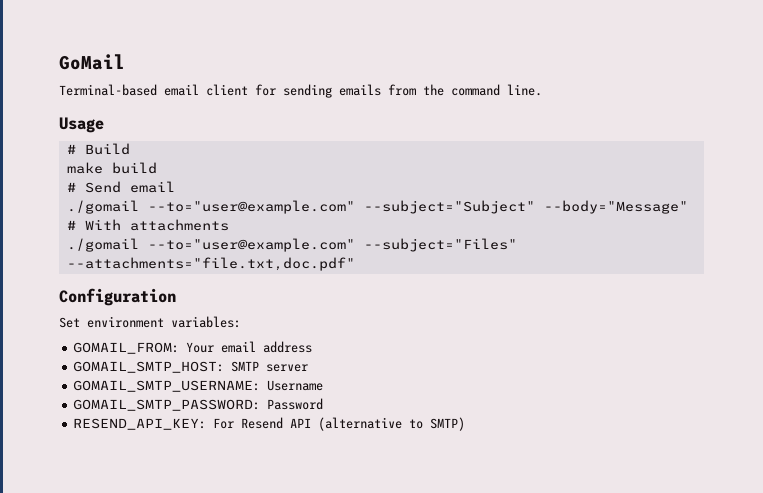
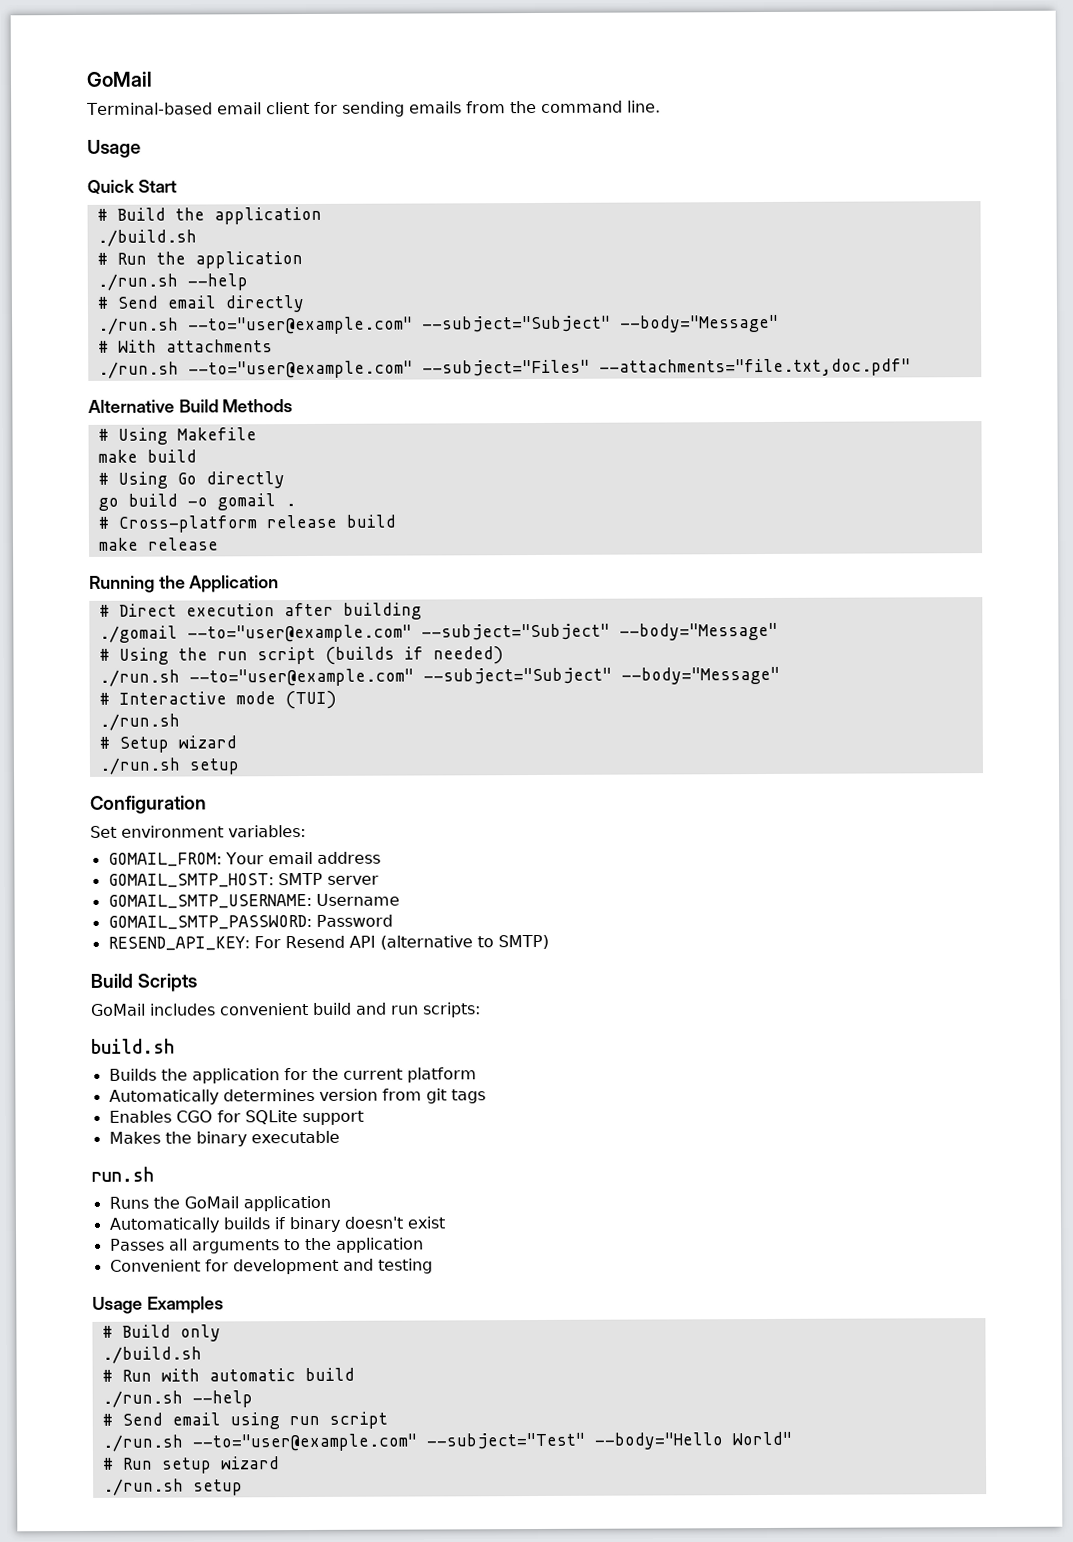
[66,143,130,155] [66,162,157,174] [66,181,175,193] [66,200,139,214] // # Build // make build // # Send email // ./gomail -> [87,179,177,194] [96,206,322,225] [96,229,197,247] [96,251,303,269] [96,273,248,291] [96,295,304,313] [97,317,179,335] // Quick Start // # Build the application // ./build.sh // # Run the application // ./run.sh --help // # Send email directly // ./run.sh
[66,238,139,252] ./gomail -> [97,361,179,379] ./run.sh
(355, 264) none -> [88,399,294,413] [97,427,257,445] [97,449,197,463] [97,471,285,489] [97,493,296,511] [97,514,396,533] [97,537,219,551] [89,575,280,593] [98,602,422,620] [98,622,778,643] [98,646,504,665] [98,666,780,687] [98,690,337,710] [98,713,180,731] [98,735,237,753] [98,757,240,775] // Alternative Build Methods // # Using Makefile // make build // # Using Go directly // go build -o gomail . // # Cross-platform release build // make release // Running the Application // # Direct execution after building // ./gomail --to="user@example.com" --subject="Subject" --body="Message" // # Using the run script (builds if needed) // ./run.sh --to="user@example.com" --subject="Subject" --body="Message" // # Interactive mode (TUI) // ./run.sh // # Setup wizard // ./run.sh setup
(466, 424) none -> [90,973,197,992] [91,1002,481,1018] [91,1038,175,1054] [108,1067,477,1084] [108,1088,486,1105] [108,1110,364,1126] [108,1130,340,1147] [91,1166,154,1182] [108,1195,331,1212] [108,1216,445,1233] [109,1237,424,1254] [109,1258,433,1275] [92,1296,224,1314] [101,1324,221,1342] [101,1346,202,1364] [101,1367,355,1382] [101,1390,253,1408] [101,1411,388,1430] [101,1431,792,1452] [101,1456,280,1474] [102,1478,243,1496] // Build Scripts // GoMail includes convenient build and run scripts: // build.sh // Builds the application for the current platform // Automatically determines version from git tags // Enables CGO for SQLite support // Makes the binary executable // run.sh // Runs the GoMail application // Automatically builds if binary doesn't exist // Passes all arguments to the application // Convenient for development and testing // Usage Examples // # Build only // ./build.sh // # Run with automatic build // ./run.sh --help // # Send email using run script // ./run.sh --to="user@example.com" --subject="Test" --body="Hello World" // # Run setup wizard // ./run.sh setup

